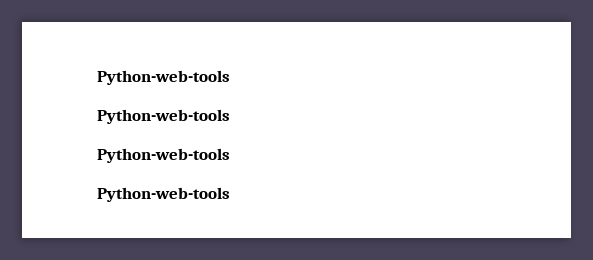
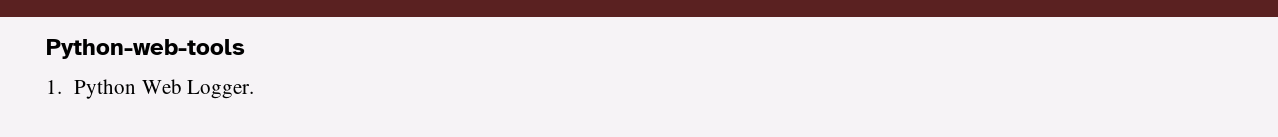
[97,70,230,85] [97,109,230,124] [97,148,230,163] [97,187,230,202] Python-web-tools // Python-web-tools // Python-web-tools // Python-web-tools -> [46,39,245,59] [46,79,255,99] Python-web-tools // 1. Python Web Logger.

